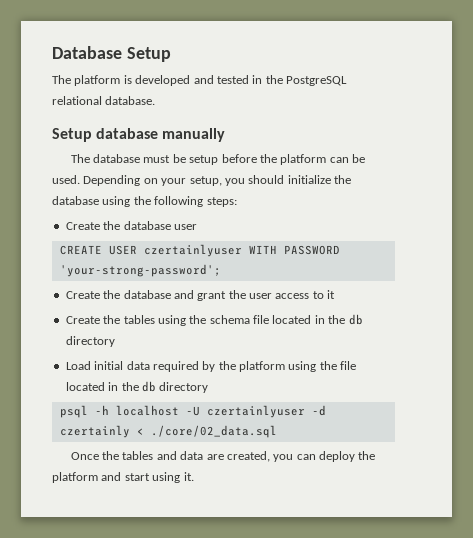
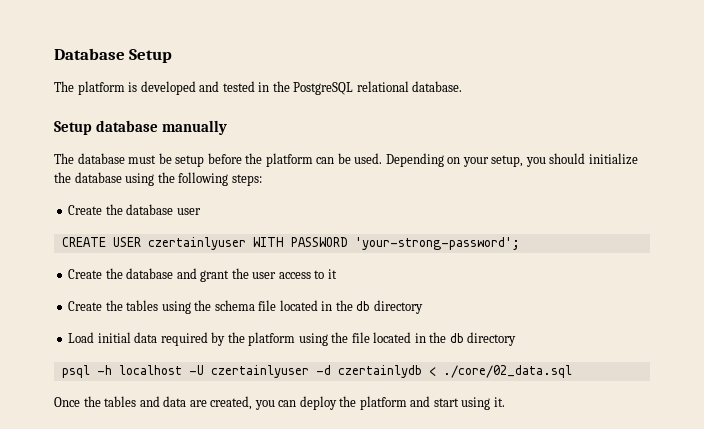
[59,425,130,438] czertainly -> [337,365,422,378] czertainlydb

